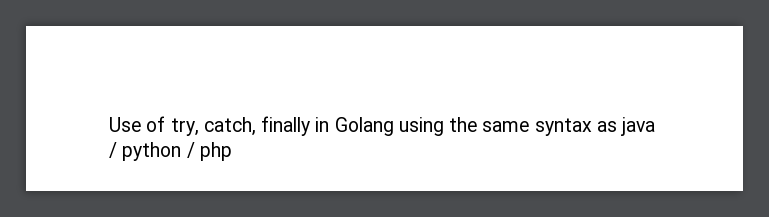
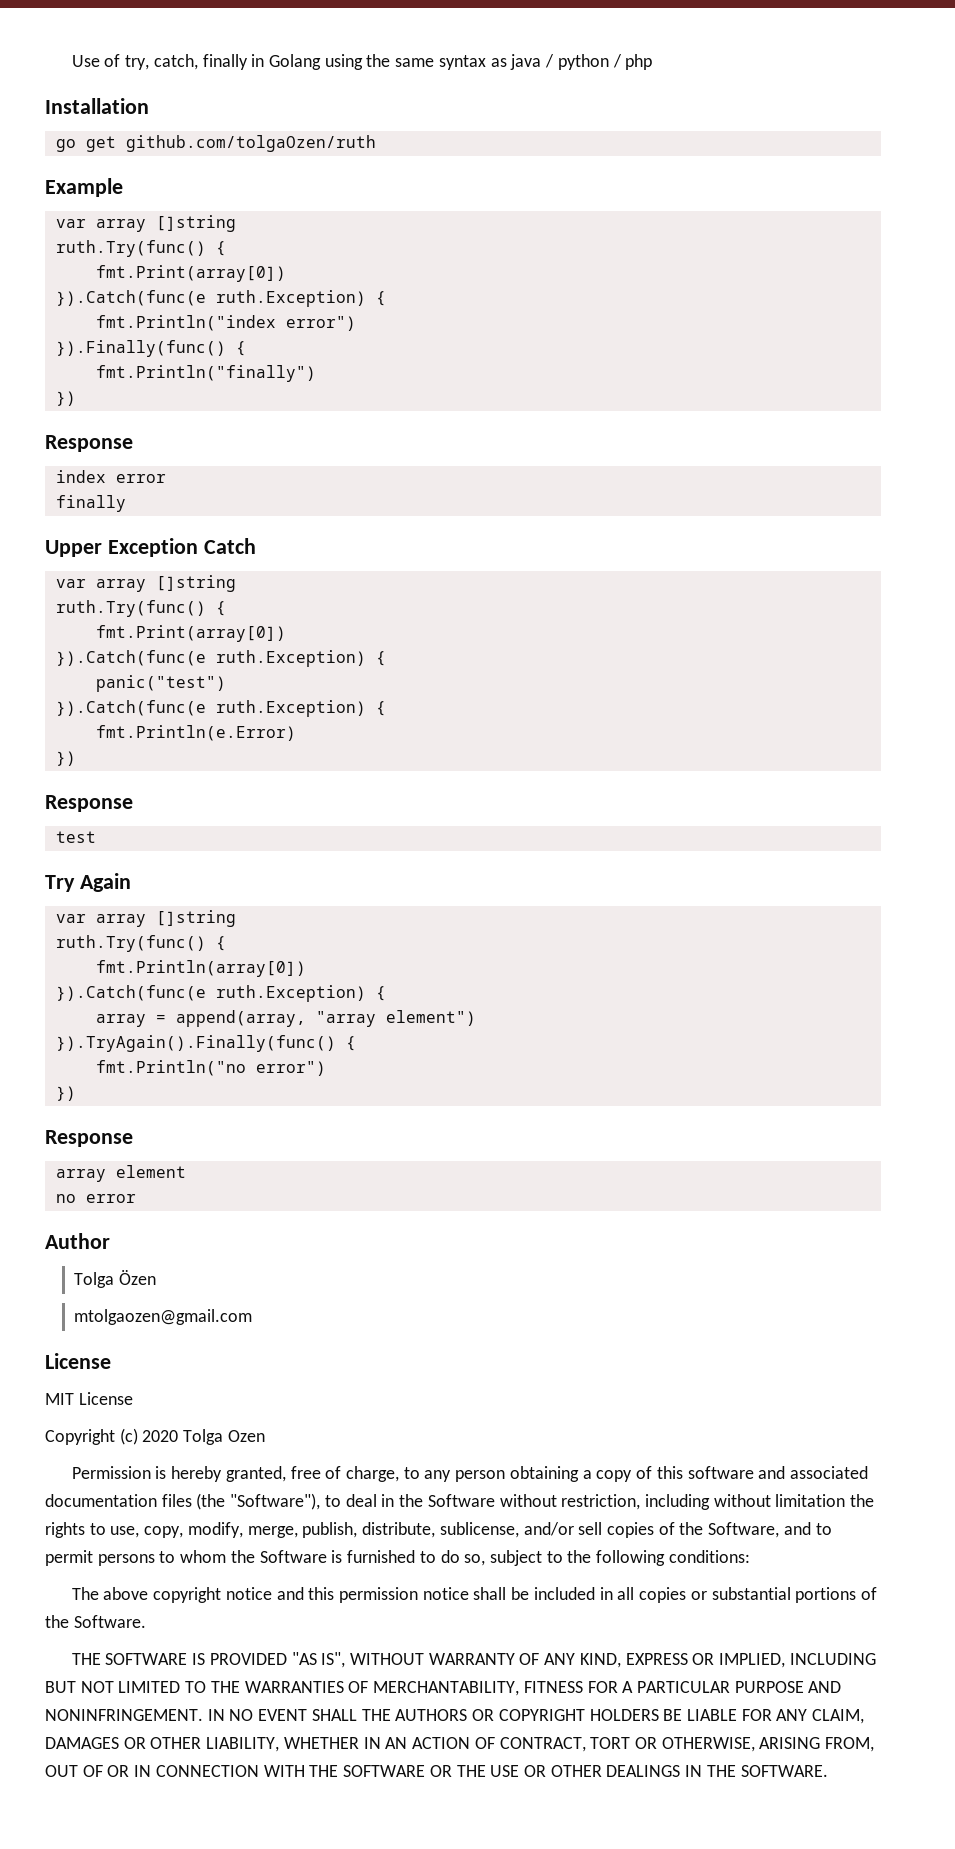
(232, 151) none -> [45,98,149,114] [55,135,376,152] [45,178,123,197] [55,215,236,232] [55,240,226,257] [95,265,286,282] [55,290,386,307] [95,315,356,331] [55,340,246,357] [95,365,316,382] [55,391,76,406] [45,435,133,452] [55,470,166,483] [55,495,126,512] [45,538,256,557] [55,575,236,592] [55,600,226,617] [95,625,286,642] [55,650,386,667] [95,675,226,692] [55,700,386,717] [95,725,296,741] [55,751,76,766] [45,795,133,812] [55,831,96,843] [45,873,131,892] [55,910,236,927] [55,935,226,952] [95,960,306,977] [55,985,386,1002] [95,1010,476,1027] [55,1035,356,1052] [95,1060,326,1076] [55,1086,76,1101] [45,1130,133,1147] [55,1165,186,1182] [55,1194,136,1203] [45,1233,110,1249] [74,1270,156,1288] [74,1309,253,1325] [45,1353,111,1369] [45,1392,133,1405] [45,1428,265,1445] [71,1466,869,1482] [45,1493,875,1510] [45,1522,832,1538] [45,1550,750,1566] [71,1587,878,1603] [45,1615,146,1628] [71,1652,876,1668] [45,1681,842,1696] [45,1709,865,1724] [45,1737,875,1752] [45,1765,828,1777] // Installation // go get github.com/tolgaOzen/ruth // Example // var array []string // ruth.Try(func() { // fmt.Print(array[0]) // }).Catch(func(e ruth.Exception) { // fmt.Println("index error") // }).Finally(func() { // fmt.Println("finally") // }) // Response // index error // finally // Upper Exception Catch // var array []string // ruth.Try(func() { // fmt.Print(array[0]) // }).Catch(func(e ruth.Exception) { // panic("test") // }).Catch(func(e ruth.Exception) { // fmt.Println(e.Error) // }) // Response // test // Try Again // var array []string // ruth.Try(func() { // fmt.Println(array[0]) // }).Catch(func(e ruth.Exception) { // array = append(array, "array element") // }).TryAgain().Finally(func() { // fmt.Println("no error") // }) // Response // array element // no error // Author // Tolga Özen // mtolgaozen@gmail.com // License // MIT License // Copyright (c) 2020 Tolga Ozen // Permission is hereby granted, free of charge, to any person obtaining a copy of this software and associated documentation files (the "Software"), to deal in the Software without restriction, including without limitation the rights to use, copy, modify, merge, publish, distribute, sublicense, and/or sell copies of the Software, and to permit persons to whom the Software is furnished to do so, subject to the following conditions: // The above copyright notice and this permission notice shall be included in all copies or substantial portions of the Software. // THE SOFTWARE IS PROVIDED "AS IS", WITHOUT WARRANTY OF ANY KIND, EXPRESS OR IMPLIED, INCLUDING BUT NOT LIMITED TO THE WARRANTIES OF MERCHANTABILITY, FITNESS FOR A PARTICULAR PURPOSE AND NONINFRINGEMENT. IN NO EVENT SHALL THE AUTHORS OR COPYRIGHT HOLDERS BE LIABLE FOR ANY CLAIM, DAMAGES OR OTHER LIABILITY, WHETHER IN AN ACTION OF CONTRACT, TORT OR OTHERWISE, ARISING FROM, OUT OF OR IN CONNECTION WITH THE SOFTWARE OR THE USE OR OTHER DEALINGS IN THE SOFTWARE.

